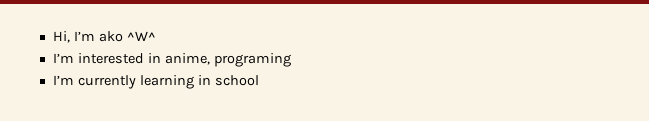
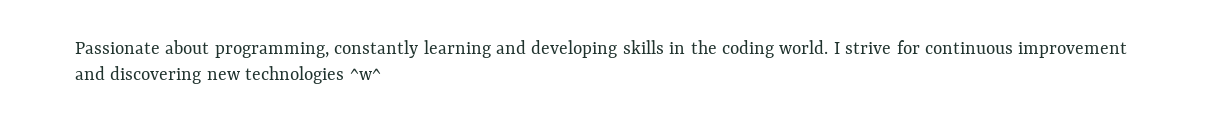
[52,31,156,43] [52,53,291,67] [52,75,259,89] Hi, I’m ako ^W^ // I’m interested in anime, programing // I’m currently learning in school -> [75,40,1128,58] [75,66,381,84] Passionate about programming, constantly learning and developing skills in the coding world. I strive for continuous improvement and discovering new technologies ^w^

